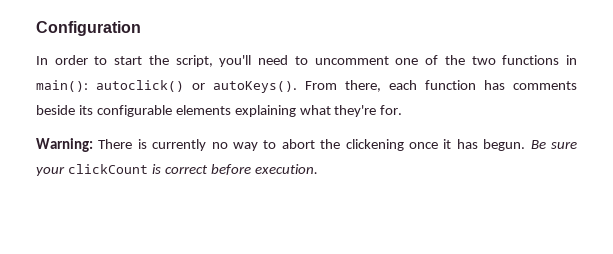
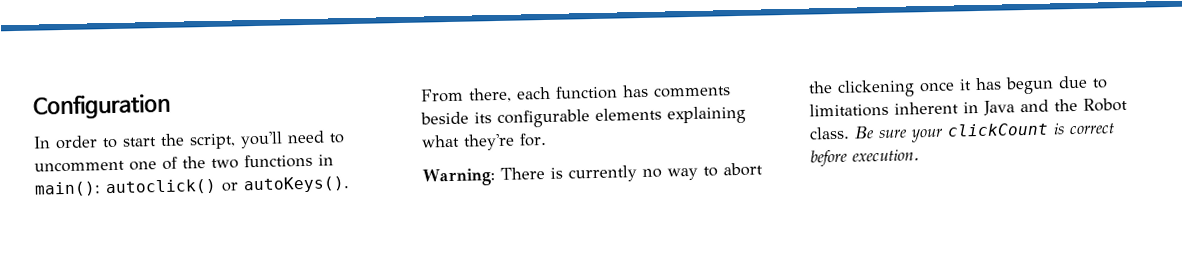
[483,139,526,151] begun. -> [1005,75,1108,95] [809,97,1128,118] [809,126,850,140] begun due to limitations inherent in Java and the Robot class.

